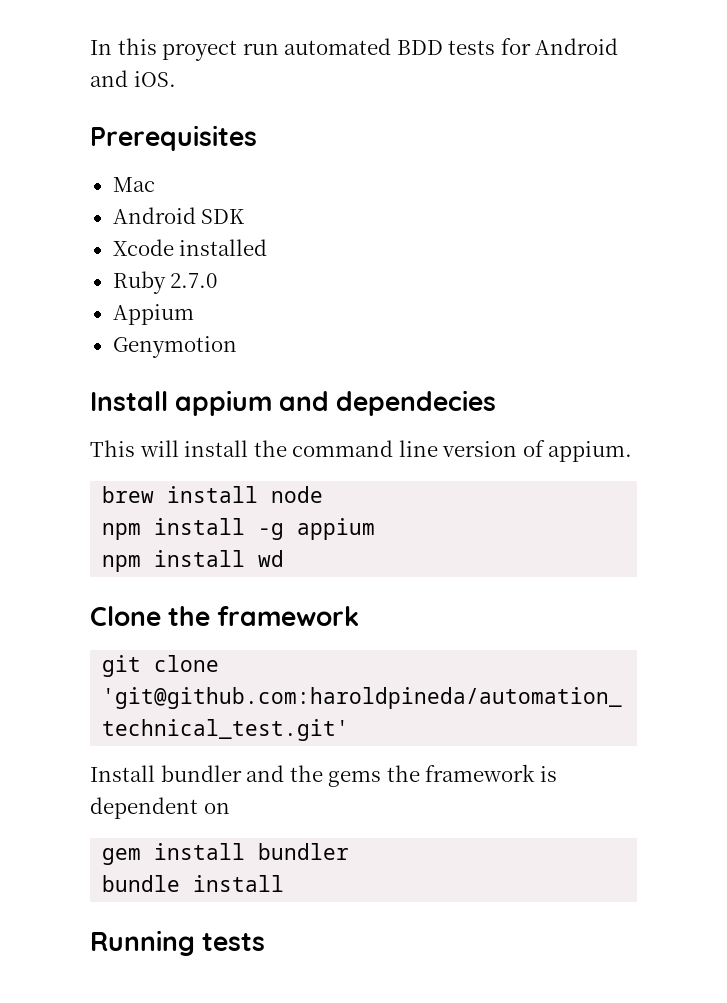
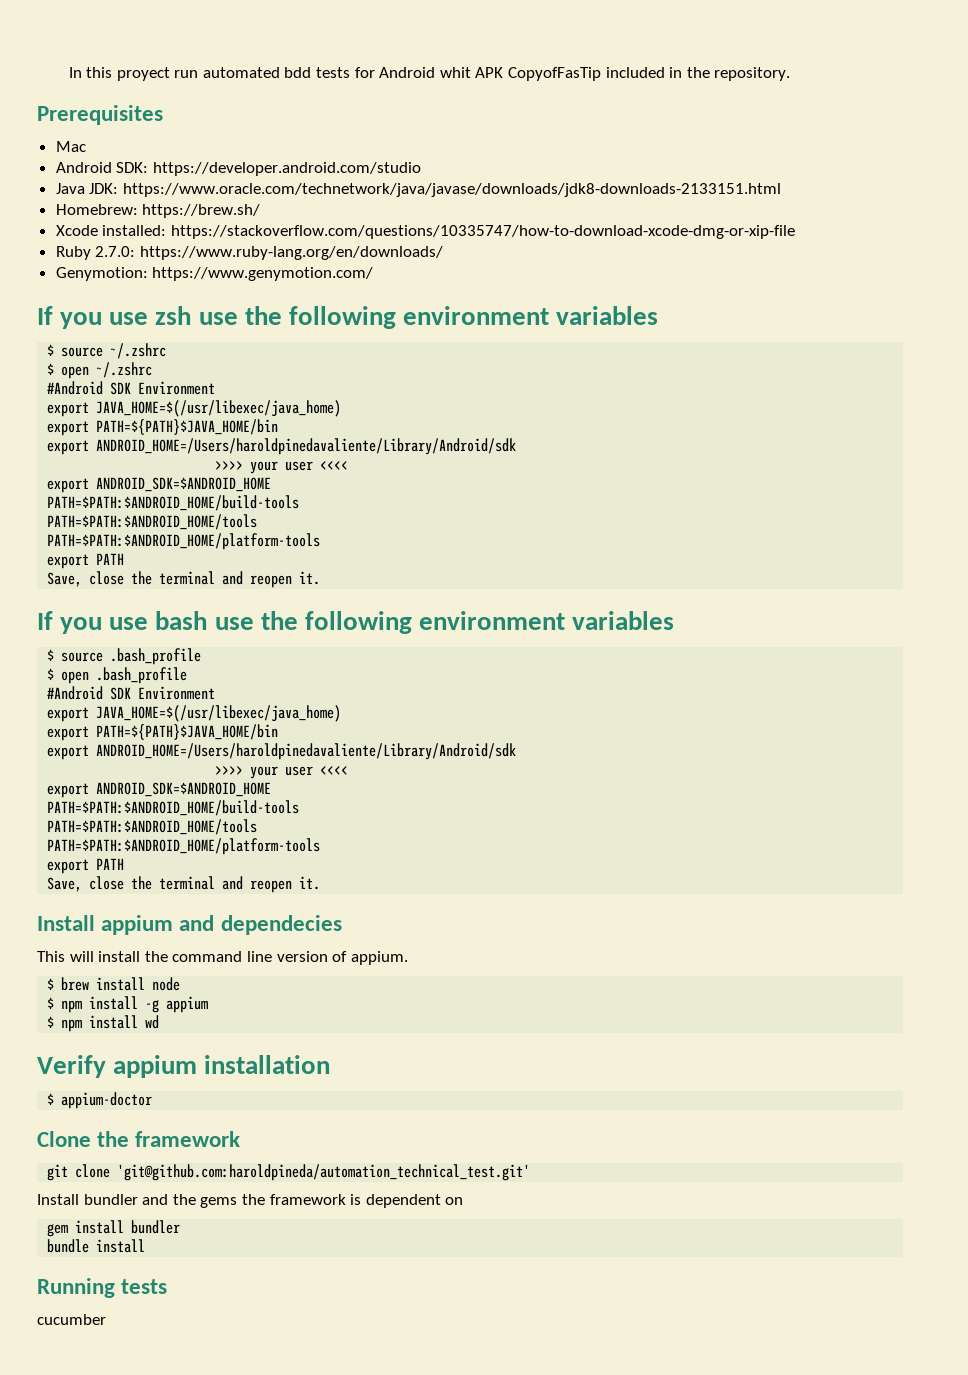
[396,40,443,55] BDD -> [284,67,312,78] bdd
[90,70,176,87] [90,125,257,151] [112,177,155,192] [112,207,245,224] and iOS. // Prerequisites // Mac // Android SDK -> [439,67,791,81] [37,105,163,125] [55,141,86,152] [55,162,421,176] [55,183,781,197] [55,204,261,218] whit APK CopyofFasTip included in the repository. // Prerequisites // Mac // Android SDK: https://developer.android.com/studio // Java JDK: https://www.oracle.com/technetwork/java/javase/downloads/jdk8-downloads-2133151.html // Homebrew: https://brew.sh/
[179,239,268,256] installed -> [102,225,795,239] installed: https://stackoverflow.com/questions/10335747/how-to-download-xcode-dmg-or-xip-file
[170,273,218,288] [112,304,194,325] [112,336,237,358] 2.7.0 // Appium // Genymotion -> [95,246,443,260] [55,267,374,281] [37,306,659,329] [47,343,167,359] [47,362,153,379] [47,381,216,395] [47,400,342,417] [47,419,279,436] [47,438,517,455] [215,461,349,474] [47,477,272,493] [47,495,300,511] [47,514,258,530] [47,533,321,550] [47,553,125,569] [47,571,321,588] [37,611,675,634] [47,648,202,665] [47,667,188,684] [47,686,216,700] [47,705,342,722] [47,724,279,741] [47,743,517,760] [215,766,349,779] [47,782,272,798] [47,800,300,816] [47,819,258,835] [47,838,321,855] [47,858,125,874] [47,876,321,893] 2.7.0: https://www.ruby-lang.org/en/downloads/ // Genymotion: https://www.genymotion.com/ // If you use zsh use the following environment variables // $ source ~/.zshrc // $ open ~/.zshrc // #Android SDK Environment // export JAVA_HOME=$(/usr/libexec/java_home) // export PATH=${PATH}$JAVA_HOME/bin // export ANDROID_HOME=/Users/haroldpinedavaliente/Library/Android/sdk // >>>> your user <<<< // export ANDROID_SDK=$ANDROID_HOME // PATH=$PATH:$ANDROID_HOME/build-tools // PATH=$PATH:$ANDROID_HOME/tools // PATH=$PATH:$ANDROID_HOME/platform-tools // export PATH // Save, close the terminal and reopen it. // If you use bash use the following environment variables // $ source .bash_profile // $ open .bash_profile // #Android SDK Environment // export JAVA_HOME=$(/usr/libexec/java_home) // export PATH=${PATH}$JAVA_HOME/bin // export ANDROID_HOME=/Users/haroldpinedavaliente/Library/Android/sdk // >>>> your user <<<< // export ANDROID_SDK=$ANDROID_HOME // PATH=$PATH:$ANDROID_HOME/build-tools // PATH=$PATH:$ANDROID_HOME/tools // PATH=$PATH:$ANDROID_HOME/platform-tools // export PATH // Save, close the terminal and reopen it.
(633, 451) none -> [47,978,55,990] $
(324, 494) none -> [47,997,55,1009] $
(376, 529) none -> [47,1016,55,1028] $
(285, 558) none -> [37,1055,331,1078] [47,1092,153,1109] // Verify appium installation // $ appium-doctor
(266, 942) none -> [37,1314,106,1325] // cucumber

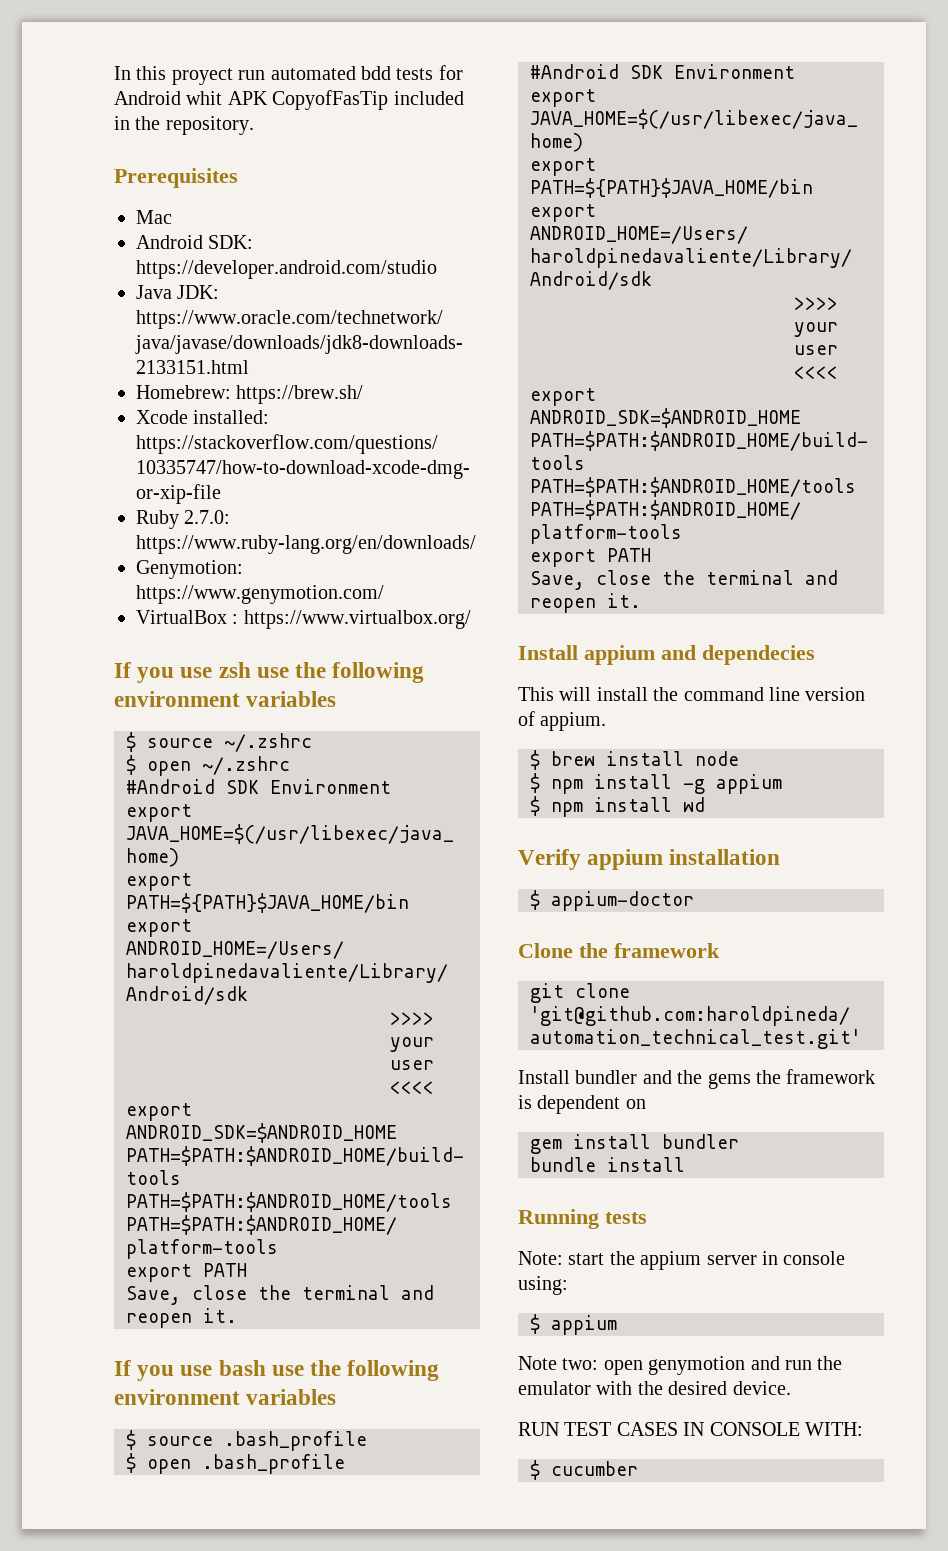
(374, 274) none -> [136,610,471,629] // VirtualBox : https://www.virtualbox.org/
(168, 1286) none -> [518,1251,846,1270] [518,1276,568,1295] [530,1314,617,1335] [518,1356,843,1375] [518,1381,791,1395] [518,1422,863,1436] [530,1460,540,1480] Note: start the appium server in console using: // $ appium // Note two: open genymotion and run the emulator with the desired device. // RUN TEST CASES IN CONSOLE WITH: // $

